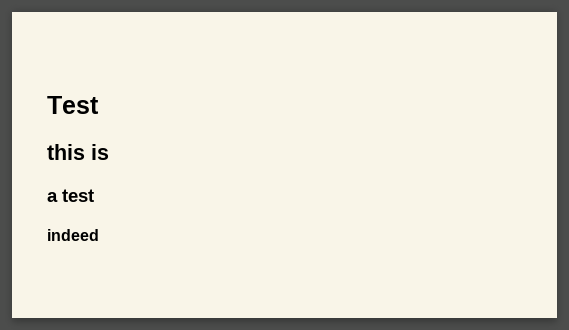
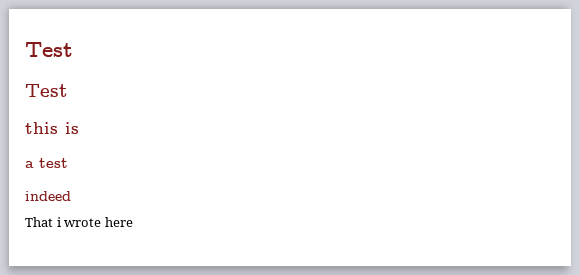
[47,96,99,114] Test -> [25,42,73,57] [25,84,68,97] Test // Test
(99, 235) none -> [25,217,133,227] // That i wrote here

